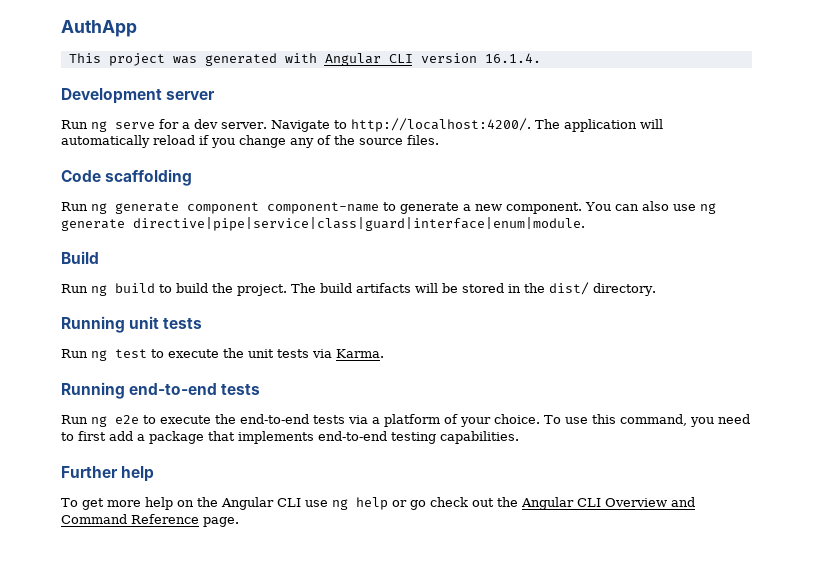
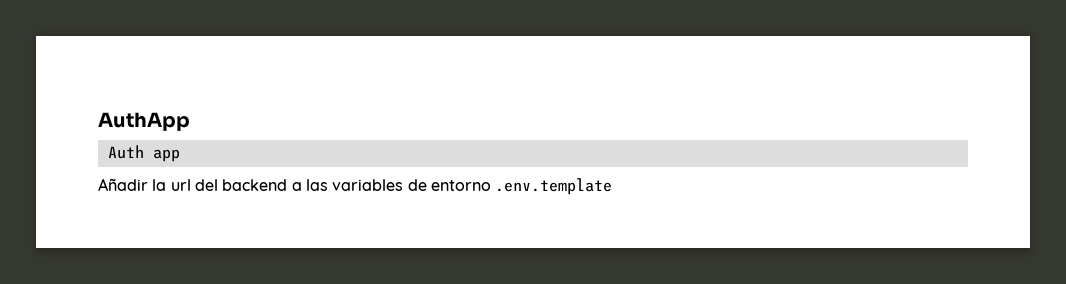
[68,53,541,66] [61,88,216,104] [61,118,663,132] [61,135,439,148] [61,169,193,186] [61,201,716,214] [61,217,585,231] [61,251,99,264] [61,282,656,296] [61,316,203,333] [61,348,384,361] [61,382,261,399] [61,414,750,427] [61,431,519,444] [61,466,155,482] [61,497,695,510] [61,514,239,527] This project was generated with Angular CLI version 16.1.4. // Development server // Run ng serve for a dev server. Navigate to http://localhost:4200/. The application will automatically reload if you change any of the source files. // Code scaffolding // Run ng generate component component-name to generate a new component. You can also use ng generate directive|pipe|service|class|guard|interface|enum|module. // Build // Run ng build to build the project. The build artifacts will be stored in the dist/ directory. // Running unit tests // Run ng test to execute the unit tests via Karma. // Running end-to-end tests // Run ng e2e to execute the end-to-end tests via a platform of your choice. To use this command, you need to first add a package that implements end-to-end testing capabilities. // Further help // To get more help on the Angular CLI use ng help or go check out the Angular CLI Overview and Command Reference page. -> [107,145,180,162] [98,178,613,195] Auth app // Añadir la url del backend a las variables de entorno .env.template

